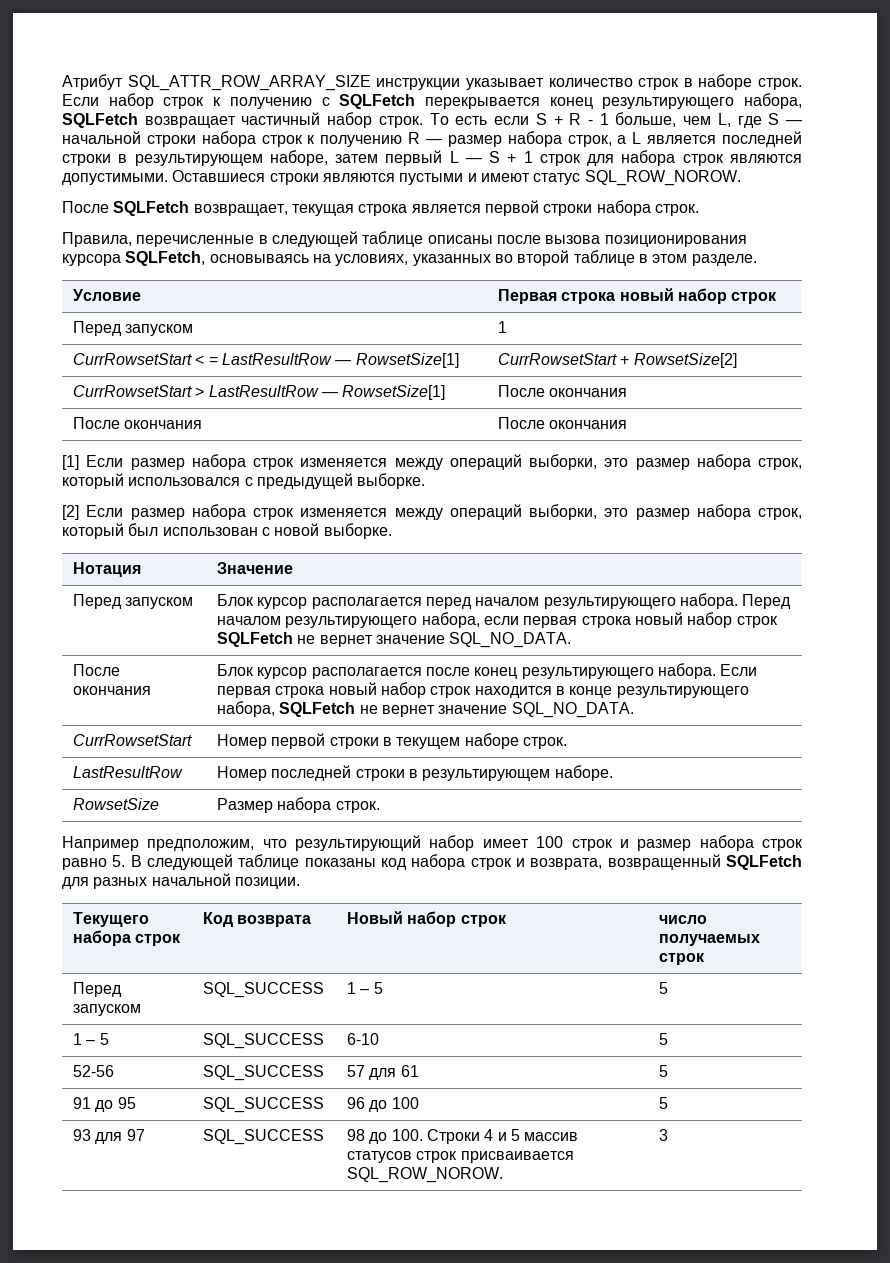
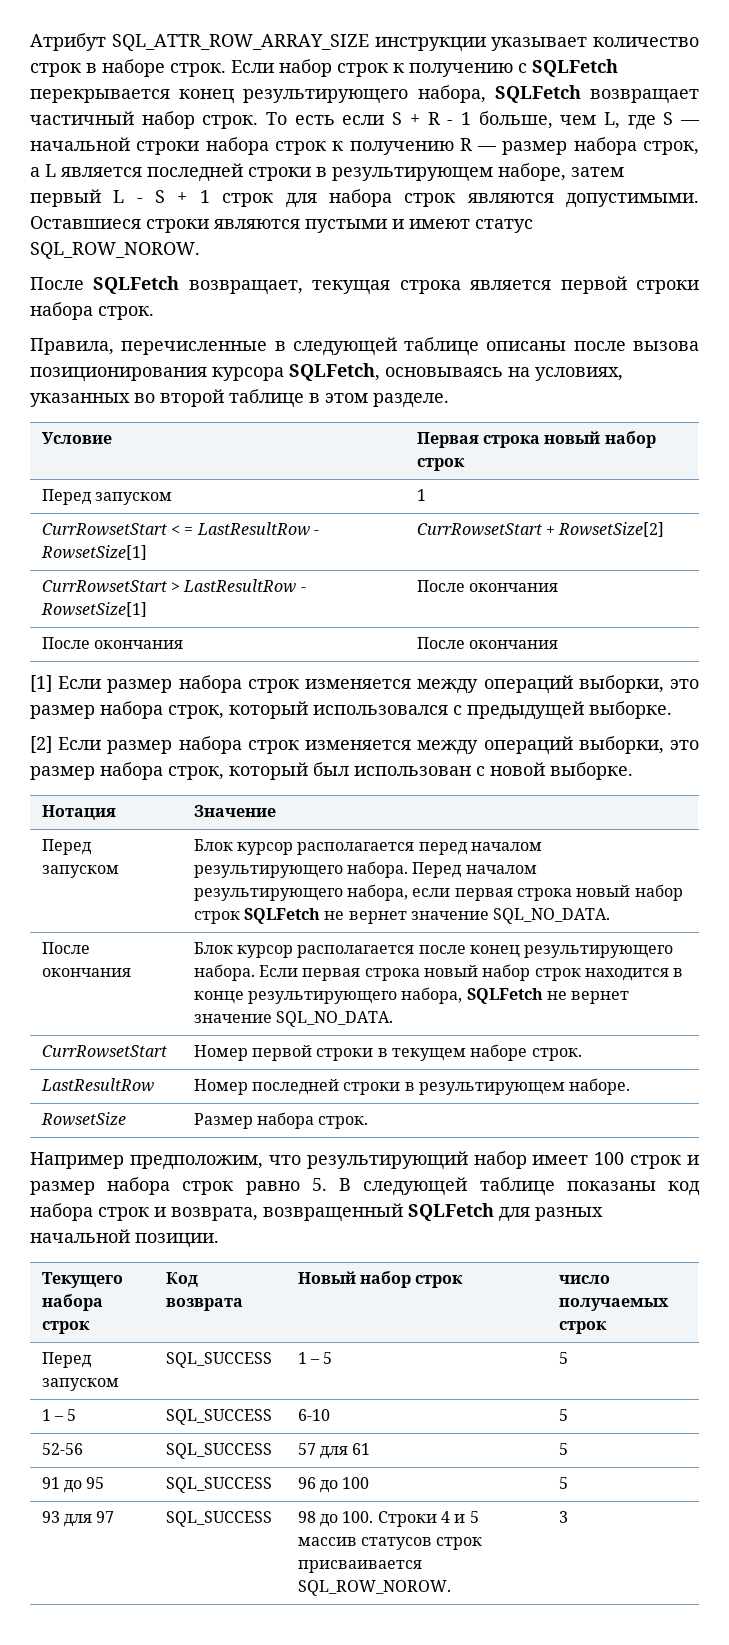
[465,158,482,163] — -> [136,198,143,203] -
[334,360,353,365] — -> [313,530,319,535] -
[320,392,339,397] — -> [300,587,306,592] -

